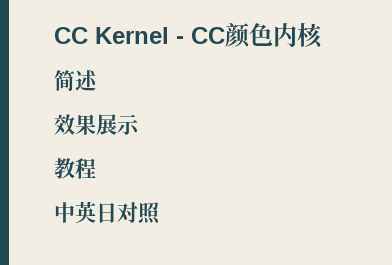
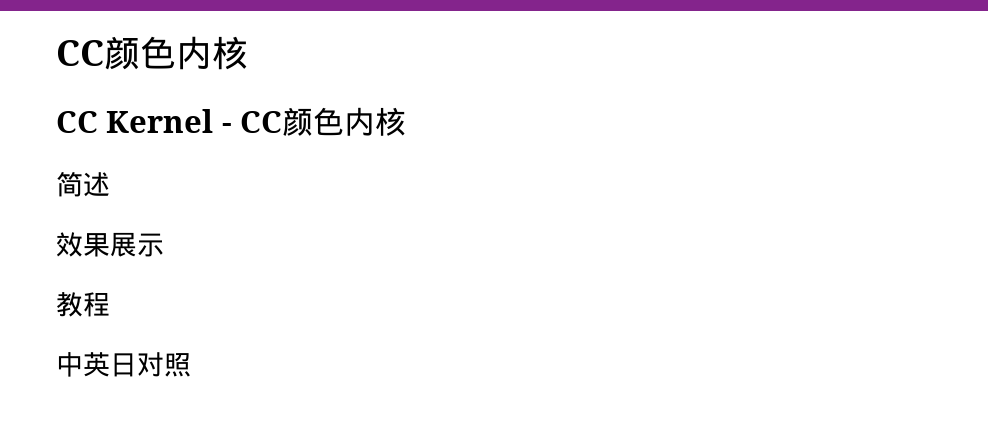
[54,27,88,44] CC -> [56,36,248,70] [56,111,98,133] CC颜色内核 // CC

